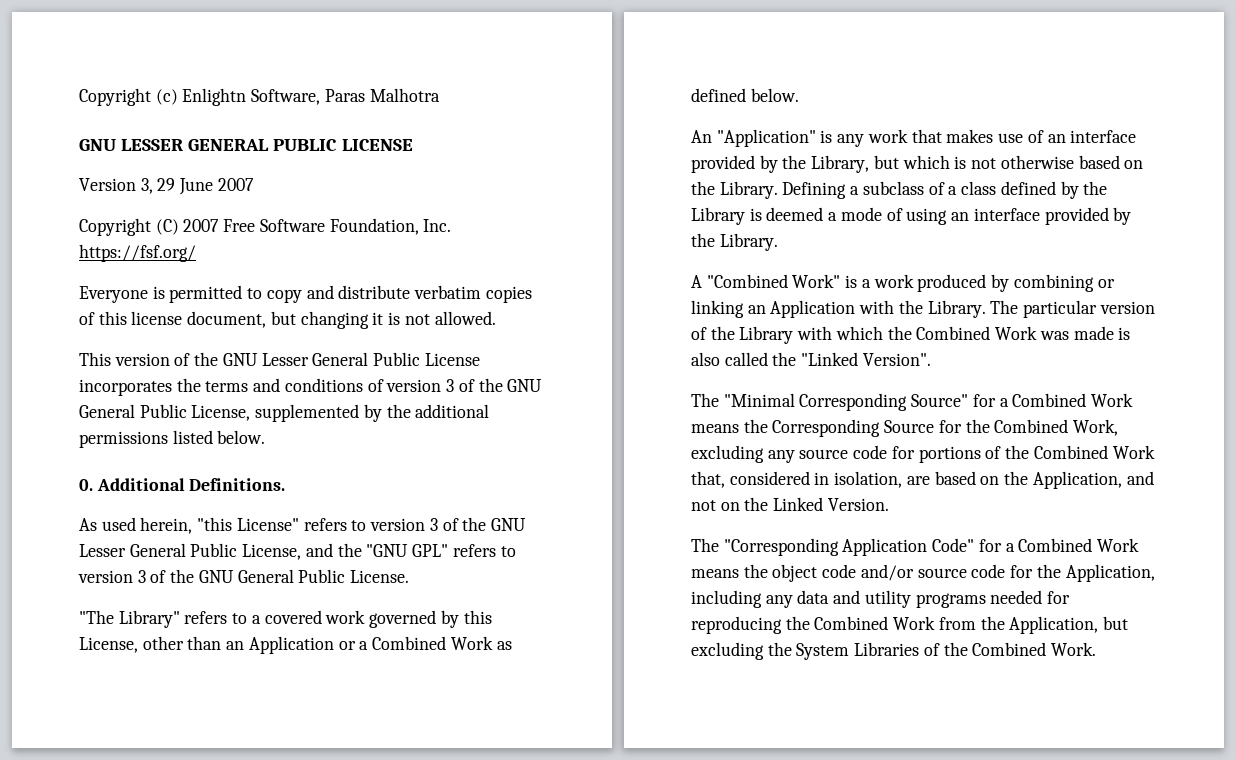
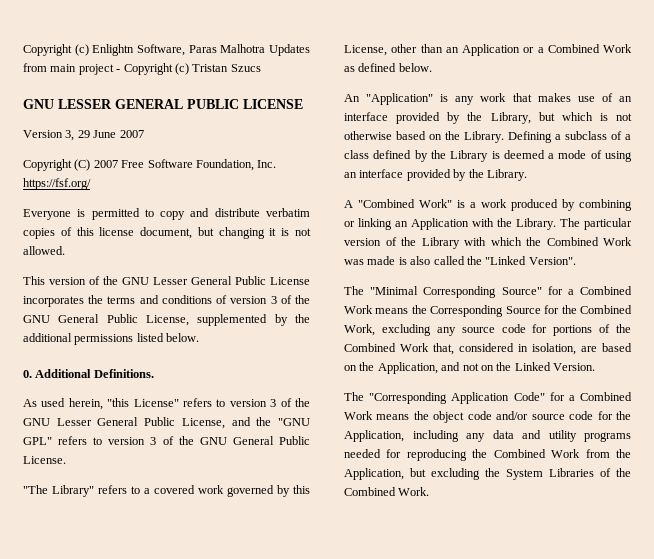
(440, 95) none -> [269,44,310,56] [23,63,261,75] Updates from main project - Copyright (c) Tristan Szucs

